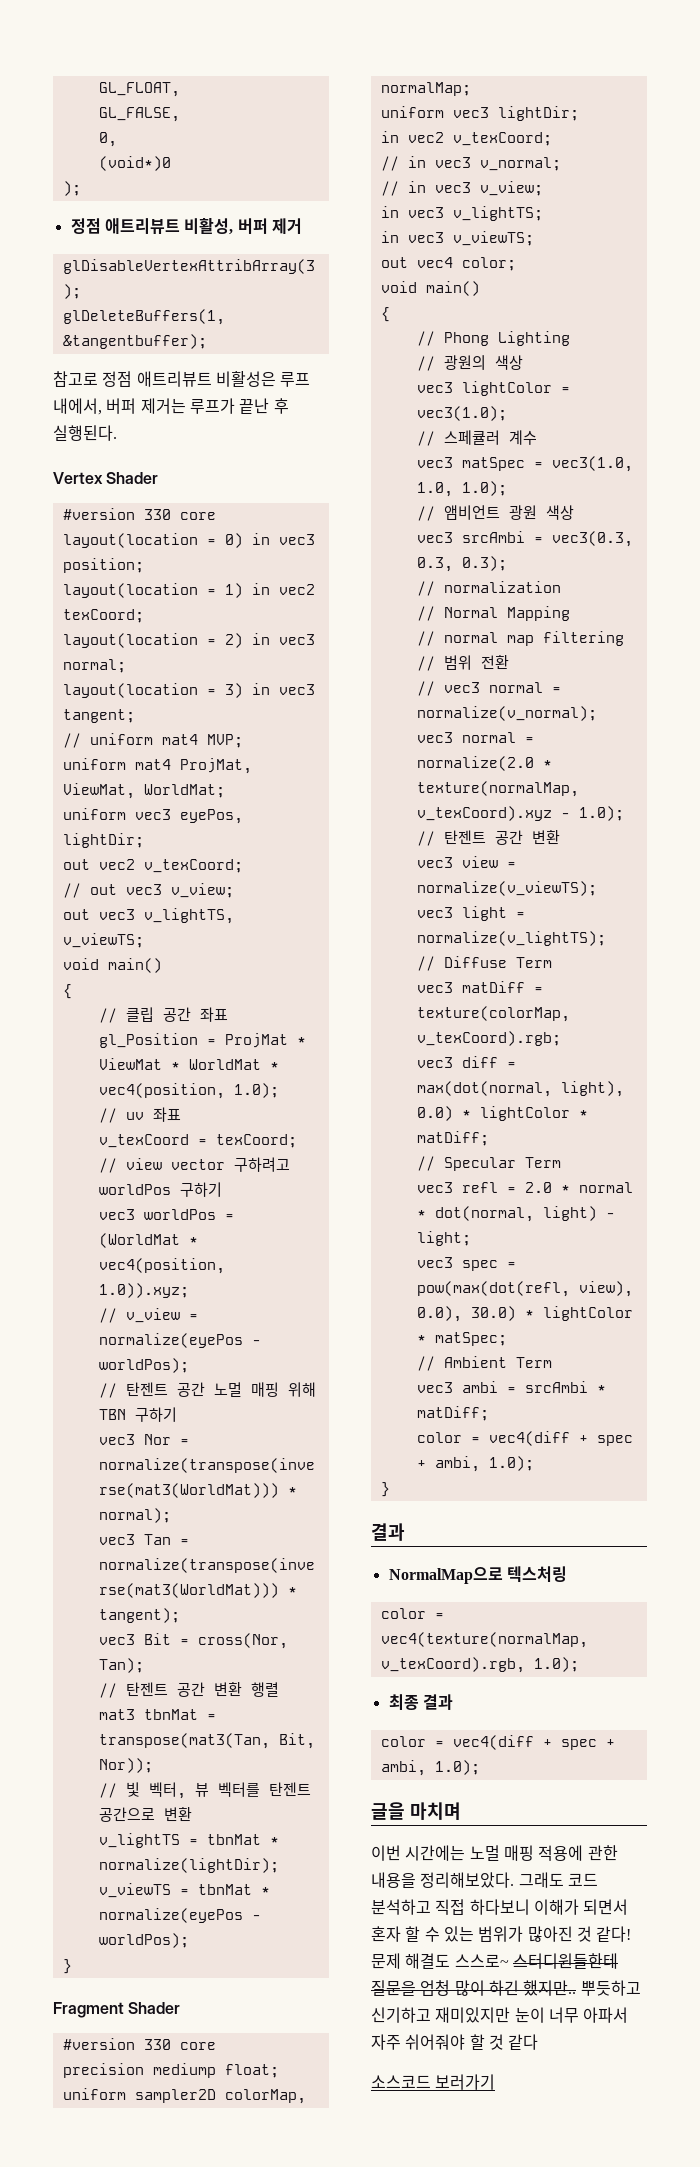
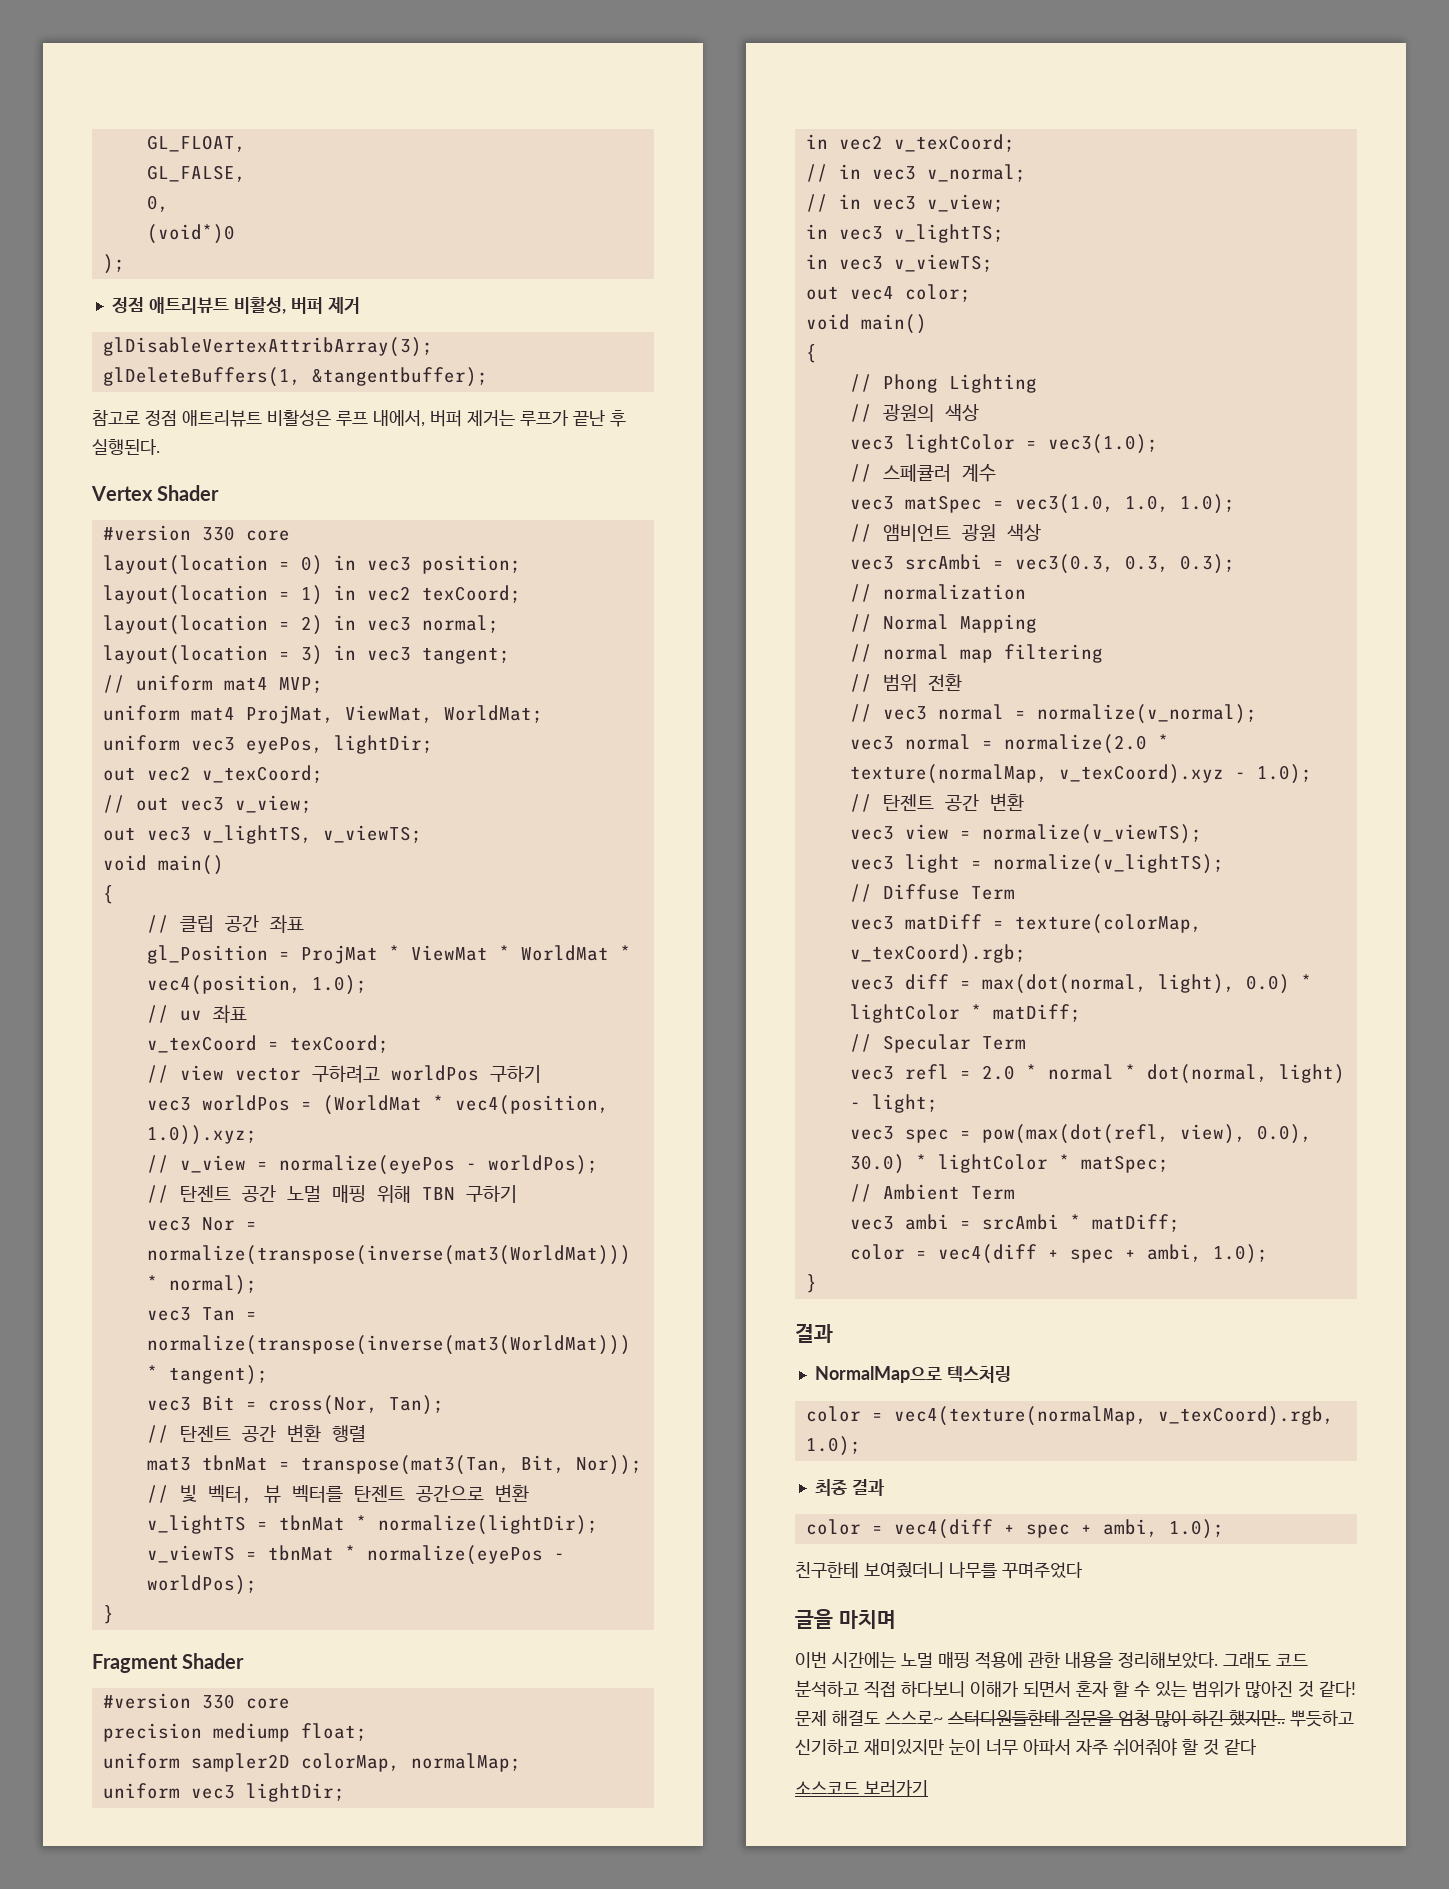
(480, 1767) none -> [795,1561,1083,1579] // 친구한테 보여줬더니 나무를 꾸며주었다

